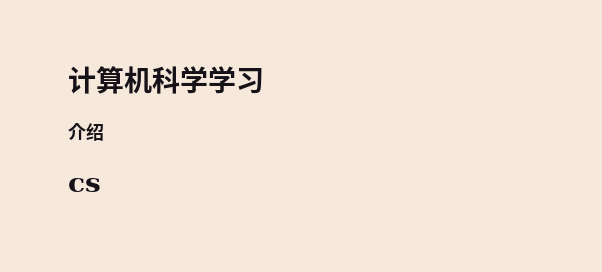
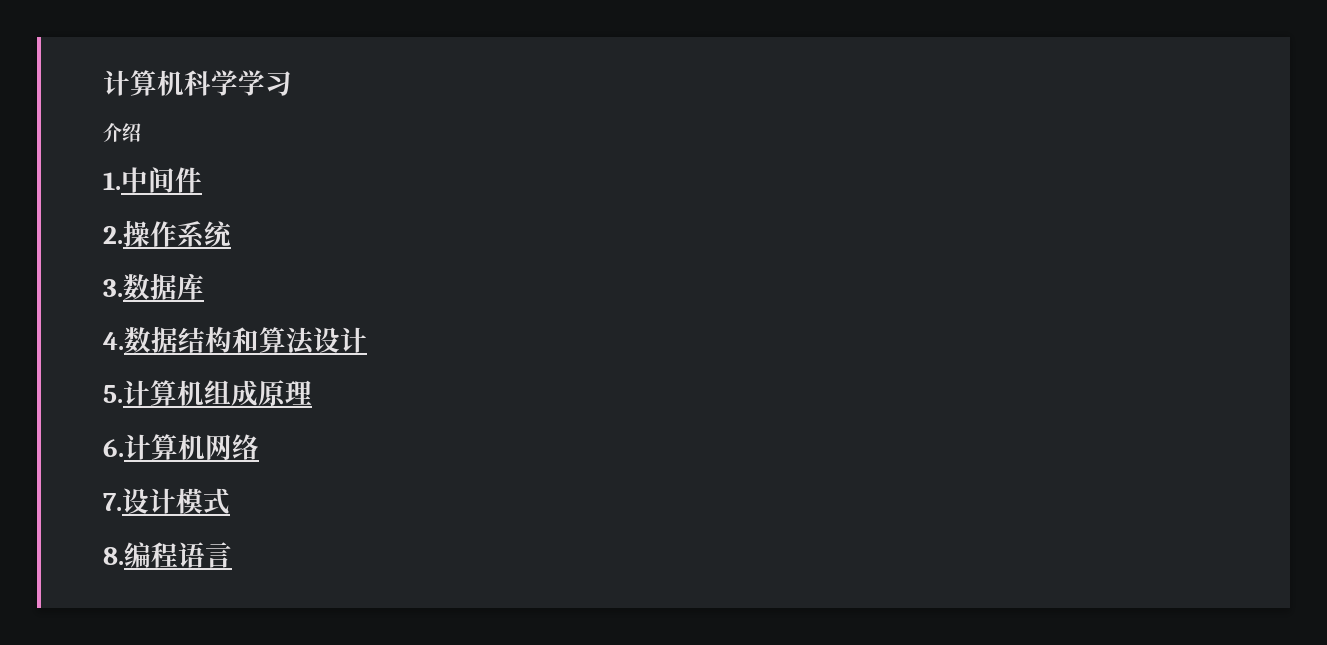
[68,178,101,192] cs -> [103,167,202,193] [103,220,232,248] [103,273,204,300] [103,326,367,355] [103,380,312,406] [103,434,259,460] [103,488,230,515] [103,542,232,568] 1.中间件 // 2.操作系统 // 3.数据库 // 4.数据结构和算法设计 // 5.计算机组成原理 // 6.计算机网络 // 7.设计模式 // 8.编程语言

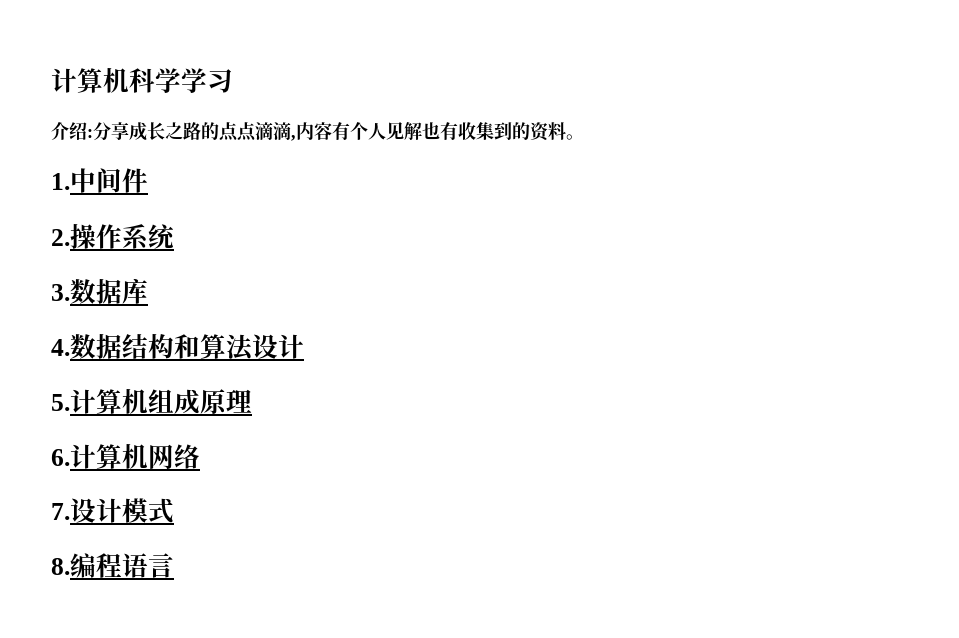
(141, 132) none -> [87,122,584,142] :分享成长之路的点点滴滴,内容有个人见解也有收集到的资料。

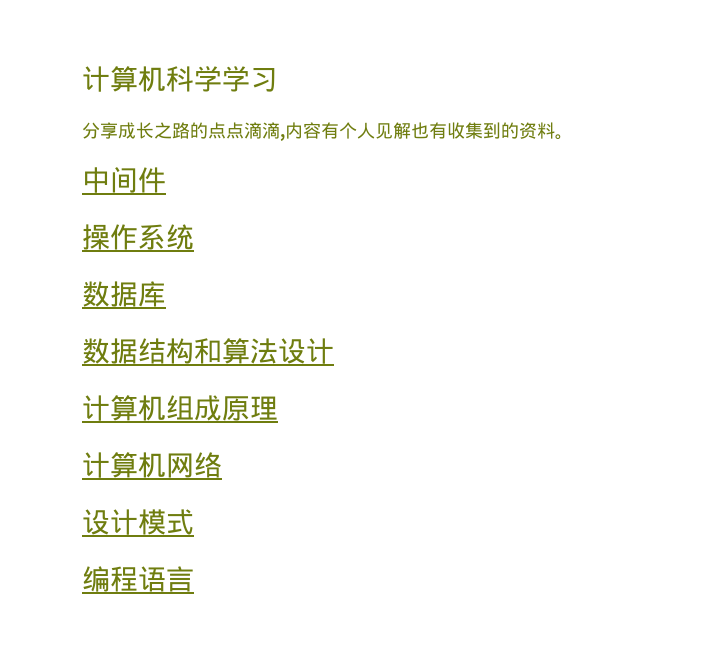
[51,122,93,140] 介绍: -> (278, 80) none
[51,173,70,190] 1. -> (573, 137) none
[51,229,70,246] 2. -> (166, 180) none
[51,284,70,301] 3. -> (194, 237) none
[51,339,70,356] 4. -> (166, 294) none
[51,394,70,411] 5. -> (334, 351) none
[51,449,70,466] 6. -> (278, 408) none
[51,503,70,520] 7. -> (222, 465) none
[51,558,70,575] 8. -> (194, 522) none

